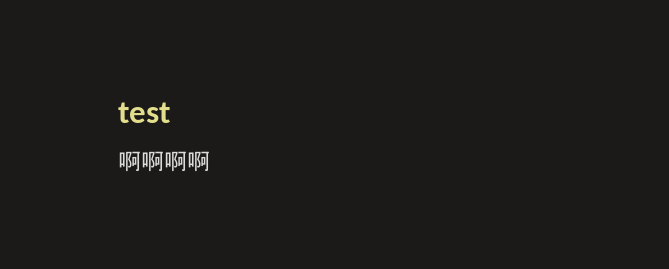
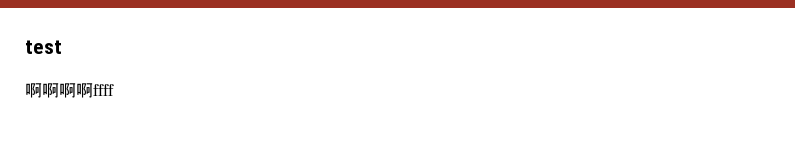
(210, 161) none -> [93,84,114,96] ffff

